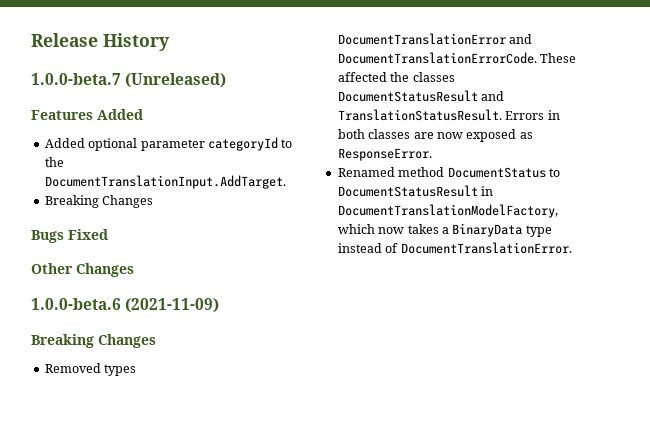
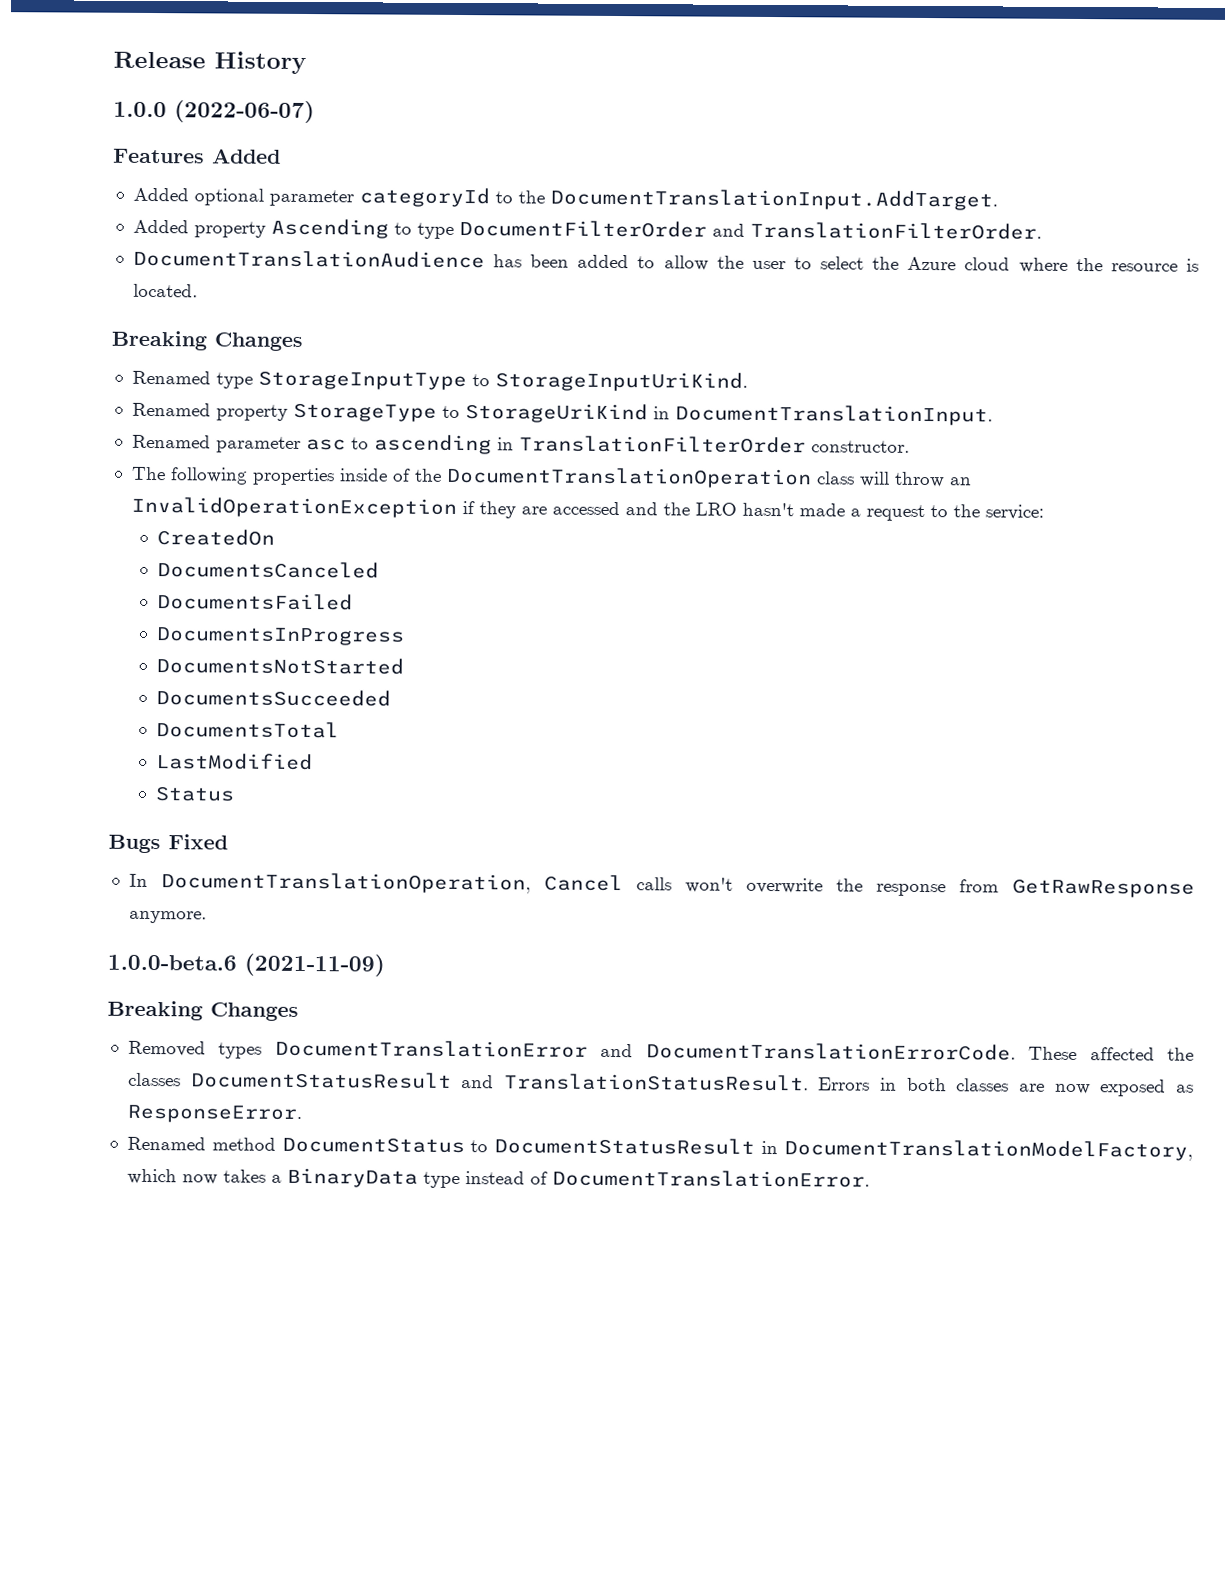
[31,73,227,88] 1.0.0-beta.7 (Unreleased) -> [113,100,315,124] 1.0.0 (2022-06-07)
[44,195,154,208] [31,229,108,243] [31,263,134,277] Breaking Changes // Bugs Fixed // Other Changes -> [132,218,1042,240] [132,249,1200,273] [132,283,198,298] [111,330,303,351] [131,370,748,392] [131,402,993,426] [131,434,910,455] [130,466,972,489] [130,496,1044,522] [157,529,276,546] [157,561,380,579] [157,593,354,611] [156,627,406,646] [156,657,405,675] [156,689,392,707] [156,721,340,739] [156,753,314,771] [155,786,236,802] [108,834,228,854] [128,872,1195,898] [128,910,207,924] Added property Ascending to type DocumentFilterOrder and TranslationFilterOrder. // DocumentTranslationAudience has been added to allow the user to select the Azure cloud where the resource is located. // Breaking Changes // Renamed type StorageInputType to StorageInputUriKind. // Renamed property StorageType to StorageUriKind in DocumentTranslationInput. // Renamed parameter asc to ascending in TranslationFilterOrder constructor. // The following properties inside of the DocumentTranslationOperation class will throw an InvalidOperationException if they are accessed and the LRO hasn't made a request to the service: // CreatedOn // DocumentsCanceled // DocumentsFailed // DocumentsInProgress // DocumentsNotStarted // DocumentsSucceeded // DocumentsTotal // LastModified // Status // Bugs Fixed // In DocumentTranslationOperation, Cancel calls won't overwrite the response from GetRawResponse anymore.

